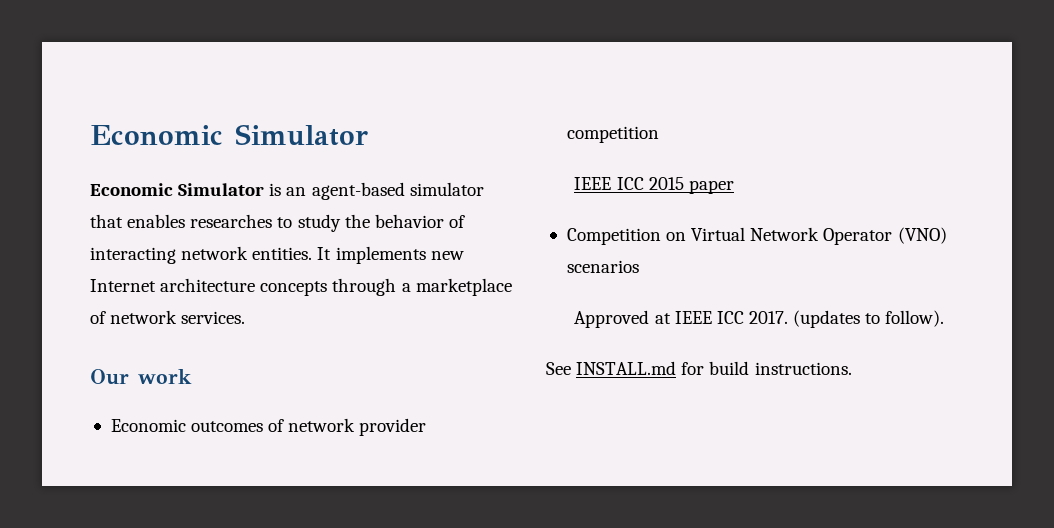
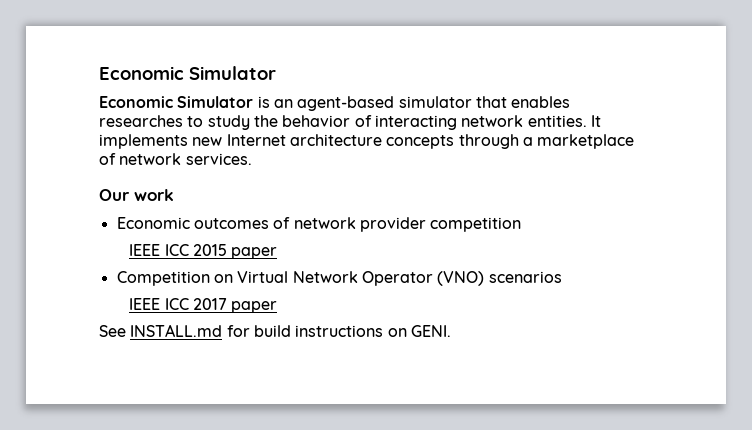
[574,310,945,328] Approved at IEEE ICC 2017. (updates to follow). -> [129,298,278,313] IEEE ICC 2017 paper
[754,362,852,375] instructions. -> [295,325,451,337] instructions on GENI.

